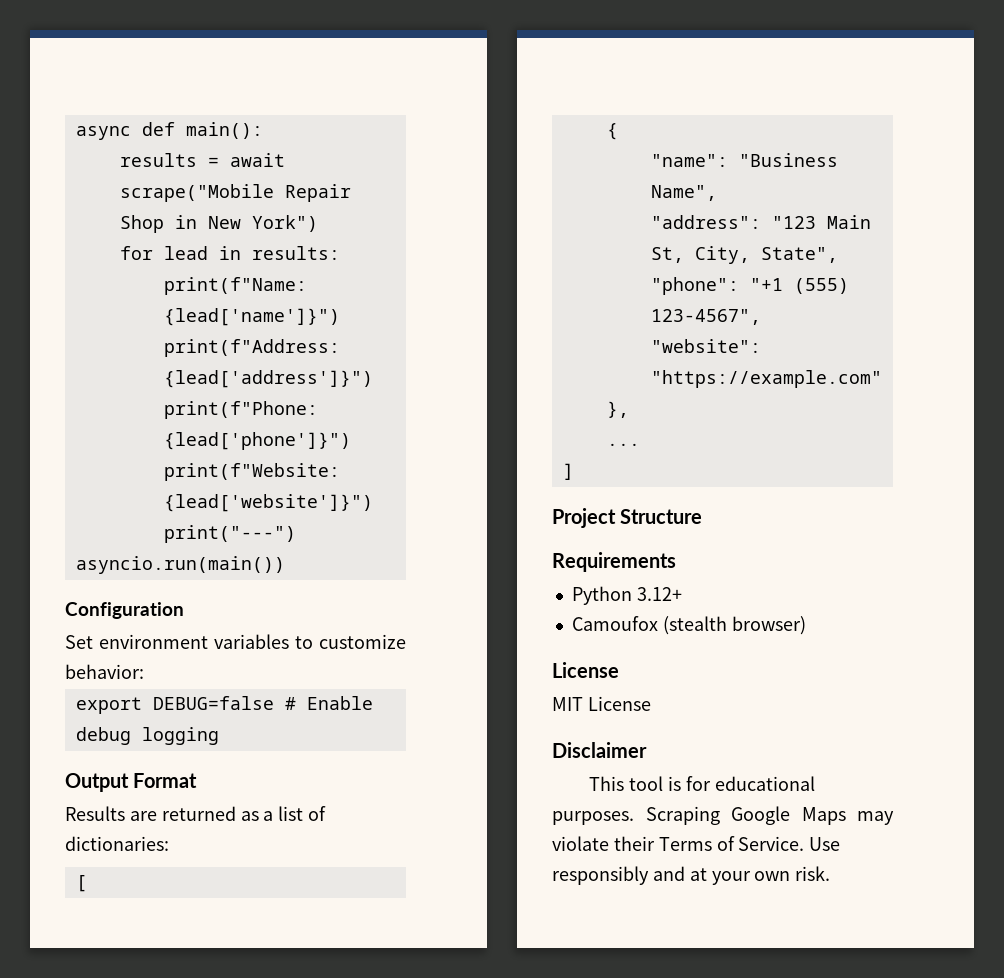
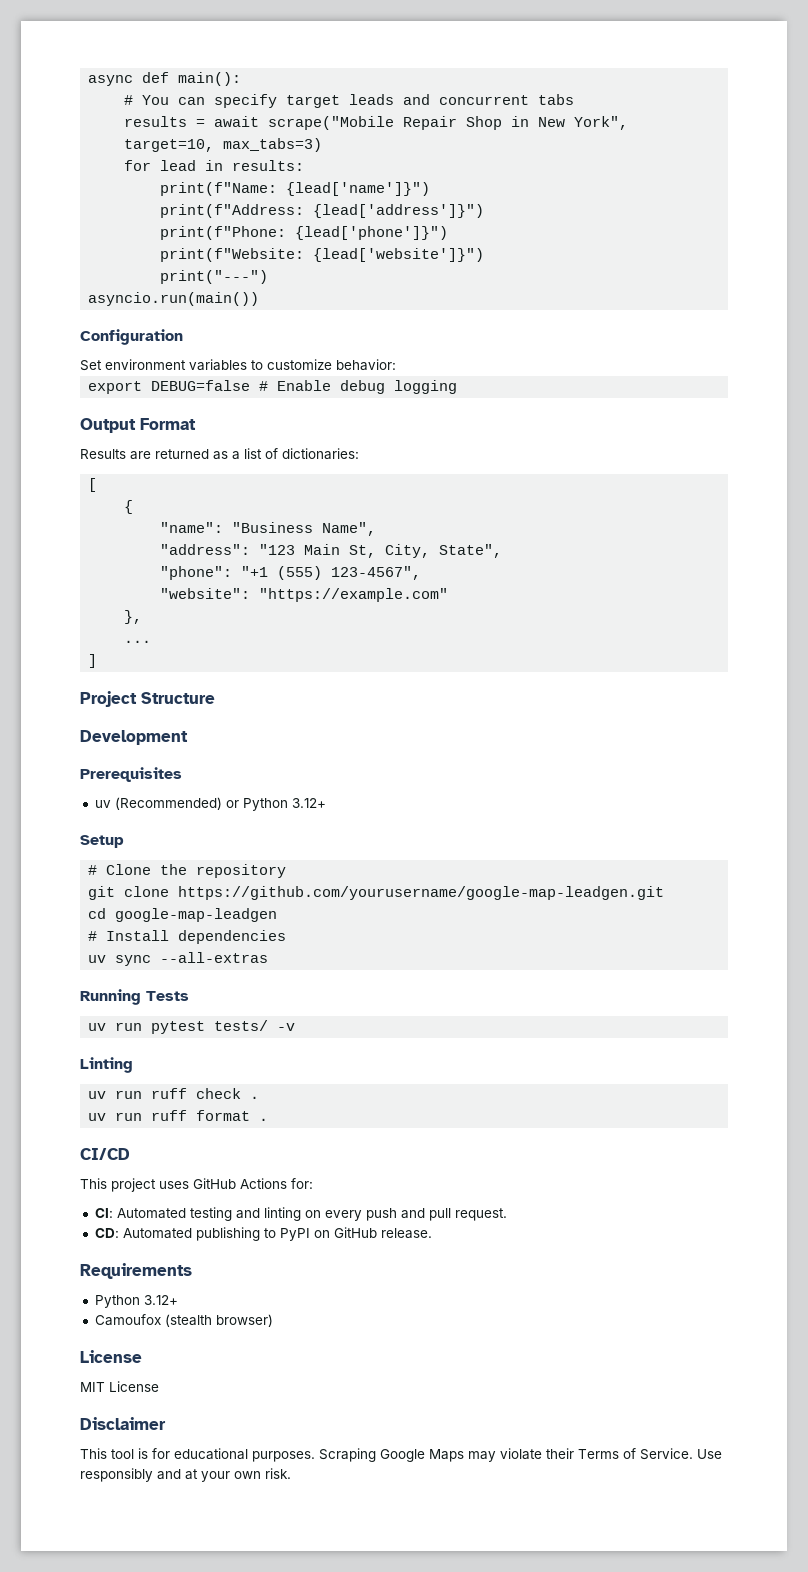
(263, 130) none -> [124,94,575,108] // # You can specify target leads and concurrent tabs
[251,215,318,232] York") -> [574,116,629,130] [124,138,323,152] York", target=10, max_tabs=3)
(703, 516) none -> [80,730,188,745] [80,767,182,782] [94,797,326,811] [80,835,124,848] [88,864,287,878] [88,886,665,900] [88,908,278,922] [88,930,287,944] [88,952,269,966] [80,989,189,1005] [88,1020,296,1034] [80,1057,133,1073] [88,1088,260,1099] [88,1110,269,1121] [80,1148,130,1160] [80,1178,313,1192] [94,1207,507,1221] [94,1227,432,1241] // Development // Prerequisites // uv (Recommended) or Python 3.12+ // Setup // # Clone the repository // git clone https://github.com/yourusername/google-map-leadgen.git // cd google-map-leadgen // # Install dependencies // uv sync --all-extras // Running Tests // uv run pytest tests/ -v // Linting // uv run ruff check . // uv run ruff format . // CI/CD // This project uses GitHub Actions for: // CI: Automated testing and linting on every push and pull request. // CD: Automated publishing to PyPI on GitHub release.

